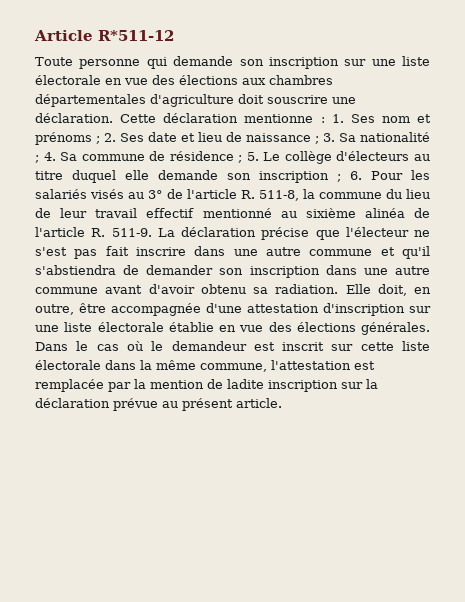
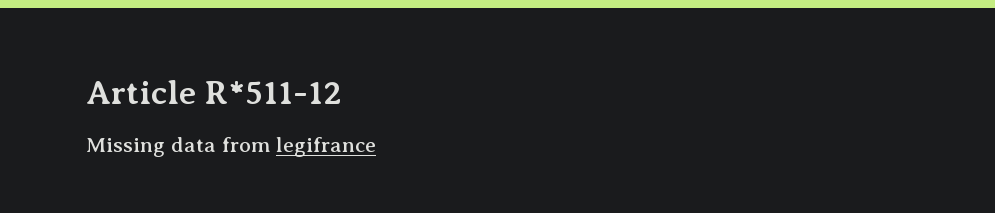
[35,56,430,69] [35,75,333,85] [35,94,356,107] [35,113,431,123] [35,132,430,145] [35,151,430,164] [35,170,430,183] [35,189,430,201] [35,208,430,218] [35,227,430,240] [35,246,430,259] [35,265,431,278] [35,284,431,296] [35,303,431,316] [35,322,430,335] [35,341,431,351] [35,360,375,372] [35,379,378,392] [35,398,282,411] Toute personne qui demande son inscription sur une liste électorale en vue des élections aux chambres départementales d'agriculture doit souscrire une déclaration. Cette déclaration mentionne : 1. Ses nom et prénoms ; 2. Ses date et lieu de naissance ; 3. Sa nationalité ; 4. Sa commune de résidence ; 5. Le collège d'électeurs au titre duquel elle demande son inscription ; 6. Pour les salariés visés au 3° de l'article R. 511-8, la commune du lieu de leur travail effectif mentionné au sixième alinéa de l'article R. 511-9. La déclaration précise que l'électeur ne s'est pas fait inscrire dans une autre commune et qu'il s'abstiendra de demander son inscription dans une autre commune avant d'avoir obtenu sa radiation. Elle doit, en outre, être accompagnée d'une attestation d'inscription sur une liste électorale établie en vue des élections générales. Dans le cas où le demandeur est inscrit sur cette liste électorale dans la même commune, l'attestation est remplacée par la mention de ladite inscription sur la déclaration prévue au présent article. -> [86,137,377,157] Missing data from legifrance

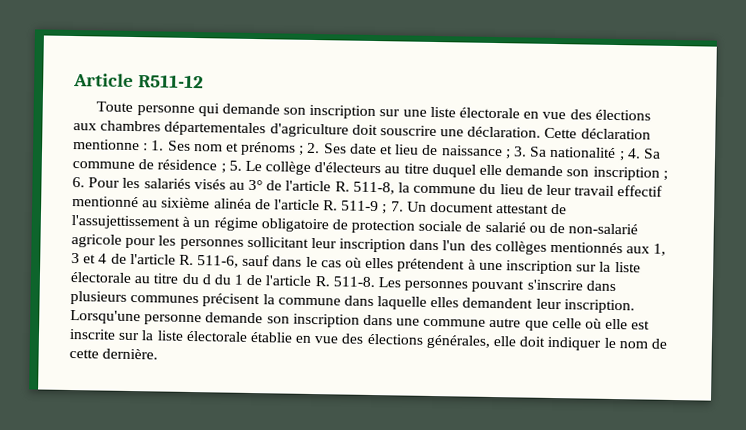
[205,81,343,104] [86,137,377,157] R*511-12 // Missing data from legifrance -> [137,74,204,89] [96,101,651,121] [73,120,651,140] [73,139,661,162] [72,159,668,181] [72,177,664,197] [72,196,568,215] [71,215,639,235] [71,234,667,256] [71,253,641,275] [70,272,616,293] [70,290,635,314] [70,309,651,331] [69,328,667,351] [69,348,159,360] R511-12 // Toute personne qui demande son inscription sur une liste électorale en vue des élections aux chambres départementales d'agriculture doit souscrire une déclaration. Cette déclaration mentionne : 1. Ses nom et prénoms ; 2. Ses date et lieu de naissance ; 3. Sa nationalité ; 4. Sa commune de résidence ; 5. Le collège d'électeurs au titre duquel elle demande son inscription ; 6. Pour les salariés visés au 3° de l'article R. 511-8, la commune du lieu de leur travail effectif mentionné au sixième alinéa de l'article R. 511-9 ; 7. Un document attestant de l'assujettissement à un régime obligatoire de protection sociale de salarié ou de non-salarié agricole pour les personnes sollicitant leur inscription dans l'un des collèges mentionnés aux 1, 3 et 4 de l'article R. 511-6, sauf dans le cas où elles prétendent à une inscription sur la liste électorale au titre du d du 1 de l'article R. 511-8. Les personnes pouvant s'inscrire dans plusieurs communes précisent la commune dans laquelle elles demandent leur inscription. Lorsqu'une personne demande son inscription dans une commune autre que celle où elle est inscrite sur la liste électorale établie en vue des élections générales, elle doit indiquer le nom de cette dernière.

